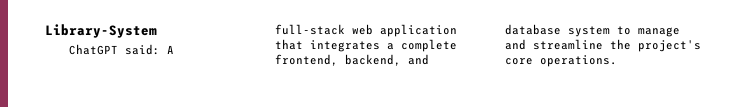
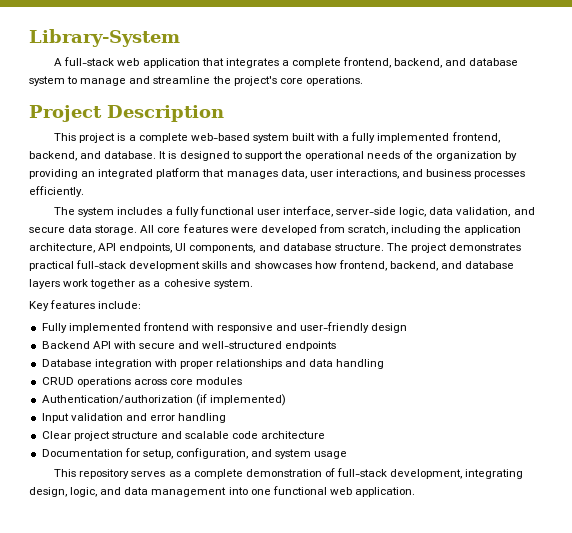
[69,44,161,55] ChatGPT said: -> (180, 38) none
(617, 61) none -> [29,105,224,122] [54,132,500,143] [29,150,518,161] [29,168,526,179] [29,186,84,197] [54,206,535,217] [29,224,522,235] [29,243,522,253] [29,260,515,271] [29,279,253,289] [29,300,142,311] [41,322,408,333] [41,341,337,351] [41,359,385,369] [41,377,243,387] [41,394,286,406] [41,413,227,423] [41,431,326,441] [41,448,348,459] [54,468,524,479] [29,486,415,497] // Project Description // This project is a complete web-based system built with a fully implemented frontend, backend, and database. It is designed to support the operational needs of the organization by providing an integrated platform that manages data, user interactions, and business processes efficiently. // The system includes a fully functional user interface, server-side logic, data validation, and secure data storage. All core features were developed from scratch, including the application architecture, API endpoints, UI components, and database structure. The project demonstrates practical full-stack development skills and showcases how frontend, backend, and database layers work together as a cohesive system. // Key features include: // Fully implemented frontend with responsive and user-friendly design // Backend API with secure and well-structured endpoints // Database integration with proper relationships and data handling // CRUD operations across core modules // Authentication/authorization (if implemented) // Input validation and error handling // Clear project structure and scalable code architecture // Documentation for setup, configuration, and system usage // This repository serves as a complete demonstration of full-stack development, integrating design, logic, and data management into one functional web application.

